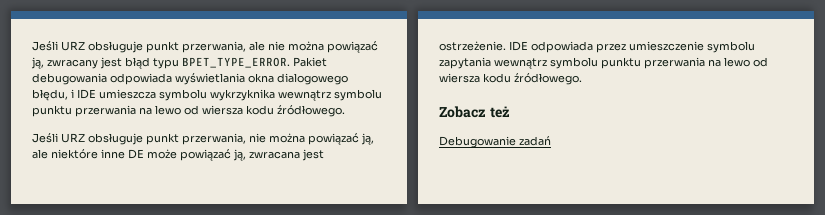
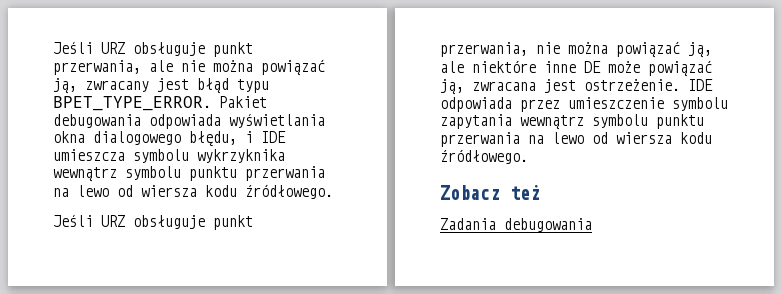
[439,136,551,148] Debugowanie zadań -> [440,218,592,232] Zadania debugowania

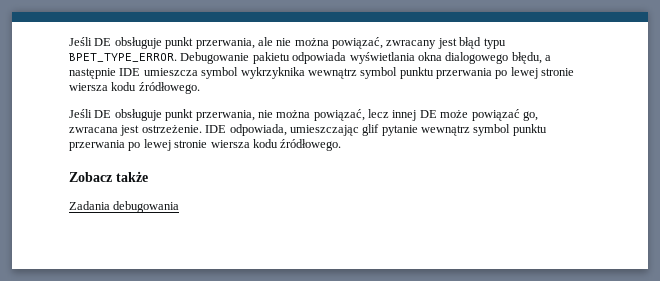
[53,41,125,54] Jeśli URZ -> [69,37,112,46] Jeśli DE
[261,59,325,76] [53,78,77,94] powiązać ją, -> [332,37,383,49] powiązać,
[219,96,267,108] [53,114,141,128] Pakiet debugowania -> [180,52,290,64] Debugowanie pakietu
[245,131,253,143] i -> [545,55,551,61] [69,68,116,79] a następnie
[133,149,189,163] symbolu -> [201,67,239,79] symbol
[125,166,325,181] [53,185,133,197] symbolu punktu przerwania na lewo od -> [360,67,575,79] symbol punktu przerwania po lewej stronie
[101,215,125,227] URZ -> [94,110,112,118] DE
[616,41,712,58] [440,60,576,73] powiązać ją, ale niektóre inne -> [313,109,417,121] powiązać, lecz innej
[440,79,464,95] ją, -> [522,111,538,121] go,
[440,97,728,112] [440,114,704,130] [440,132,608,147] odpowiada przez umieszczenie symbolu zapytania wewnątrz symbolu punktu przerwania na lewo od -> [229,124,547,136] [69,139,208,151] odpowiada, umieszczając glif pytanie wewnątrz symbol punktu przerwania po lewej stronie
[510,185,540,200] też -> [116,171,148,182] także

